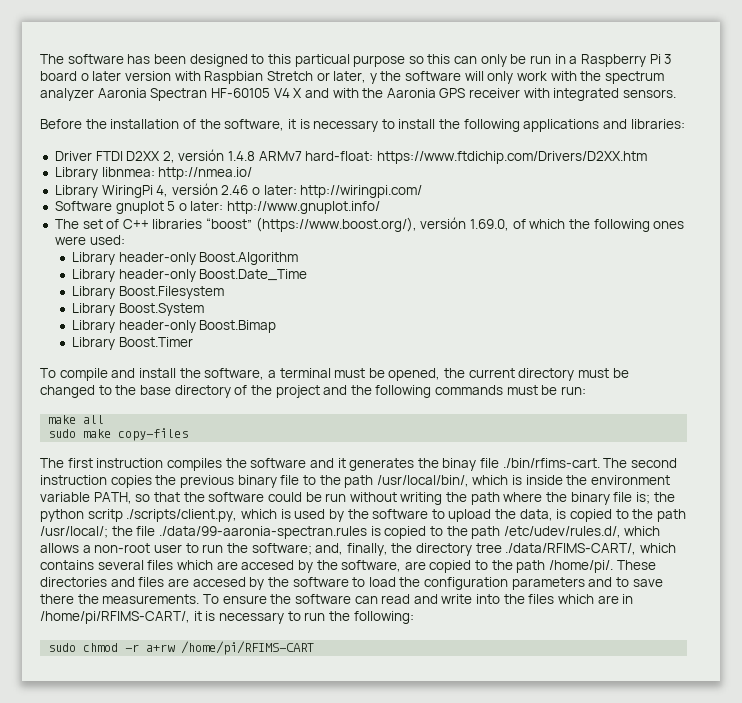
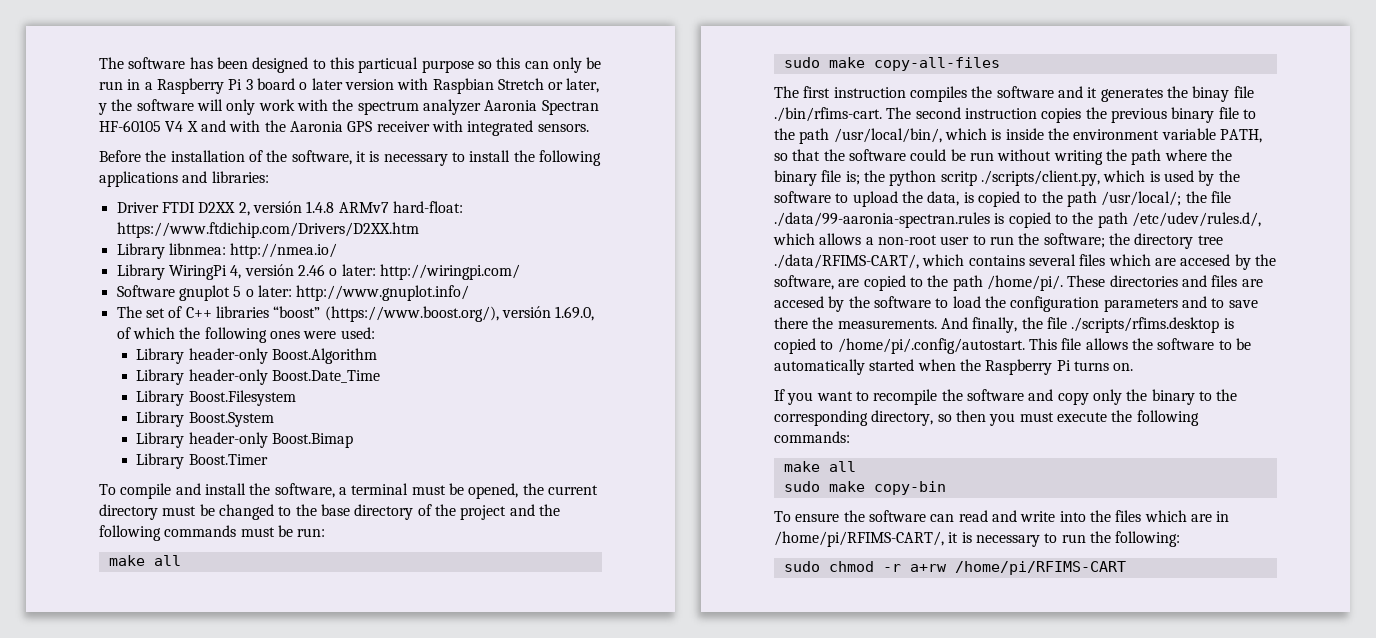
[118,428,189,441] copy-files -> [873,57,1000,71] copy-all-files
[315,543,388,556] and, finally, -> (1105, 240) none
(200, 599) none -> [940,317,1234,333] [774,338,1251,354] [774,359,1134,375] [774,389,1238,405] [774,410,1199,426] [774,431,850,443] [783,461,856,472] [783,481,946,495] And finally, the file ./scripts/rfims.desktop is copied to /home/pi/.config/autostart. This file allows the software to be automatically started when the Raspberry Pi turns on. // If you want to recompile the software and copy only the binary to the corresponding directory, so then you must execute the following commands: // make all // sudo make copy-bin //

